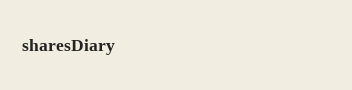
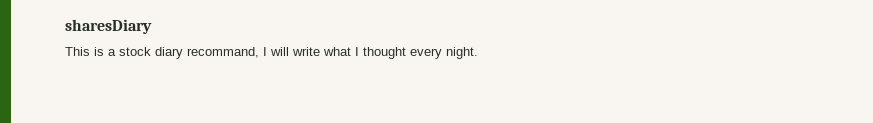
(115, 47) none -> [65,47,478,59] // This is a stock diary recommand, I will write what I thought every night.

